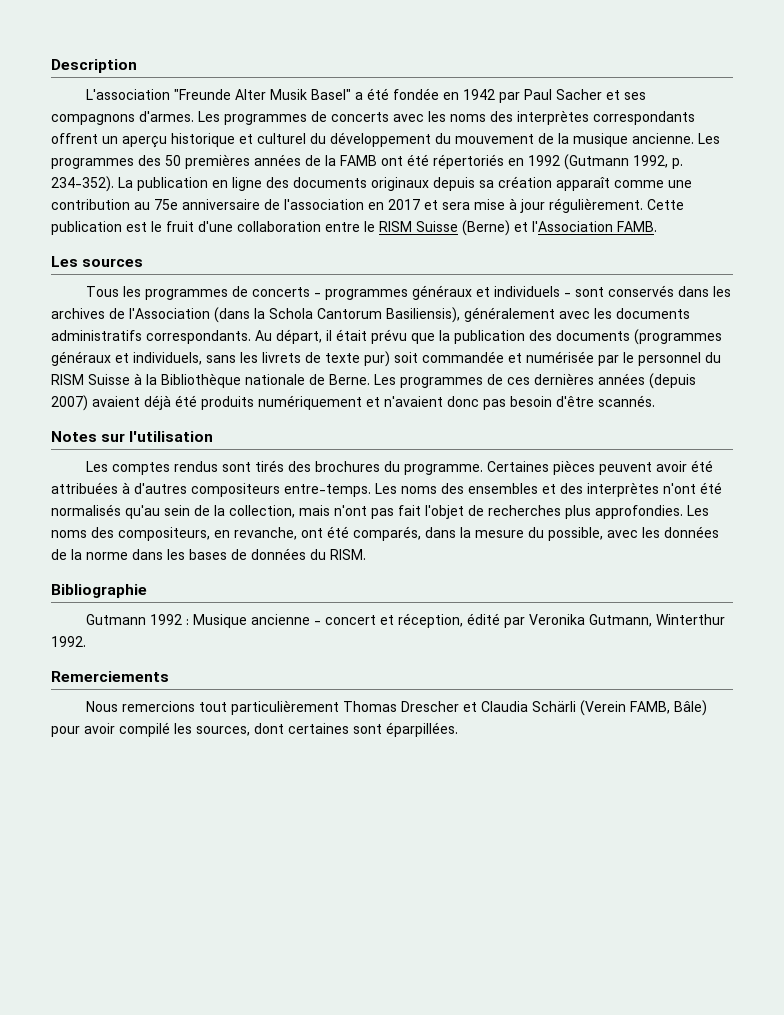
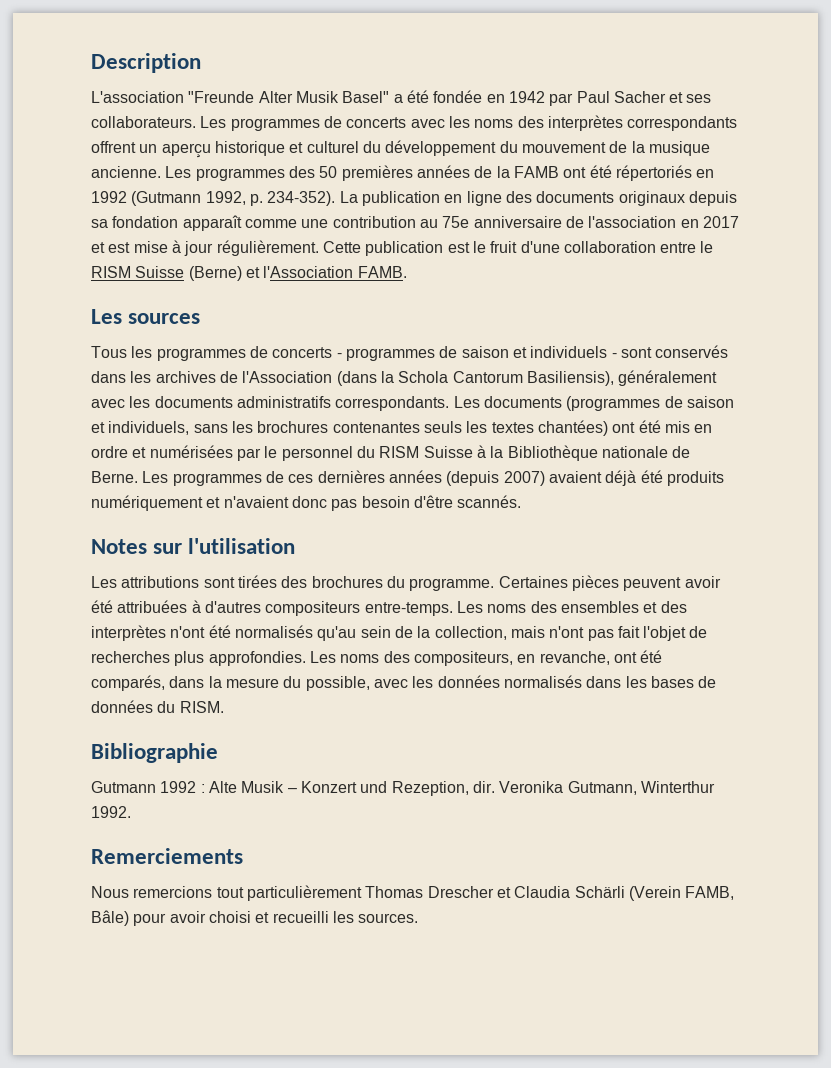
[51,111,194,125] compagnons d'armes. -> [91,116,196,128] collaborateurs.
[498,176,552,188] création -> [112,216,179,228] fondation
[442,202,470,210] sera -> [108,242,131,253] est
[411,285,472,300] généraux -> [439,346,509,358] de saison
[255,329,722,345] [51,351,594,367] Au départ, il était prévu que la publication des documents (programmes généraux et individuels, sans les livrets de texte pur) soit commandée et numérisée -> [453,396,734,411] [91,420,713,436] [91,445,233,458] Les documents (programmes de saison et individuels, sans les brochures contenantes seuls les textes chantées) ont été mis en ordre et numérisées
[111,460,284,475] comptes rendus sont tirés -> [121,575,277,588] attributions sont tirées
[51,549,128,560] de la norme -> [503,675,582,688] normalisés
[192,613,525,628] Musique ancienne - concert et réception, édité par -> [208,781,495,796] Alte Musik – Konzert und Rezeption, dir.
[119,722,458,737] compilé les sources, dont certaines sont éparpillées. -> [208,911,419,923] choisi et recueilli les sources.

